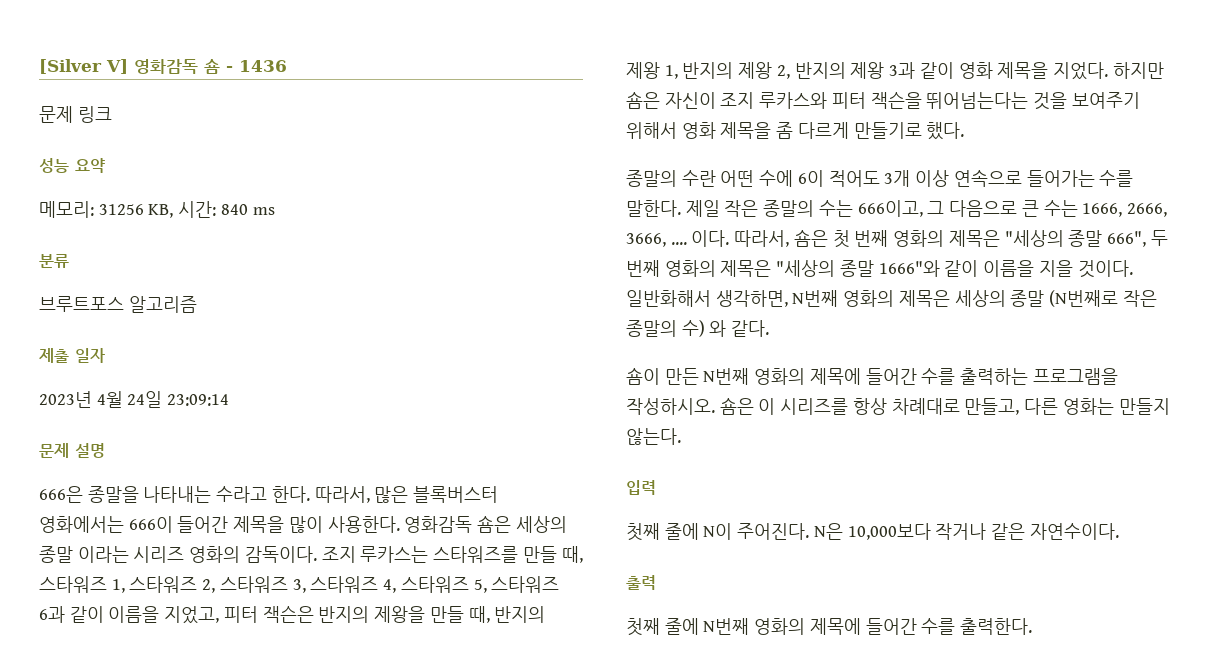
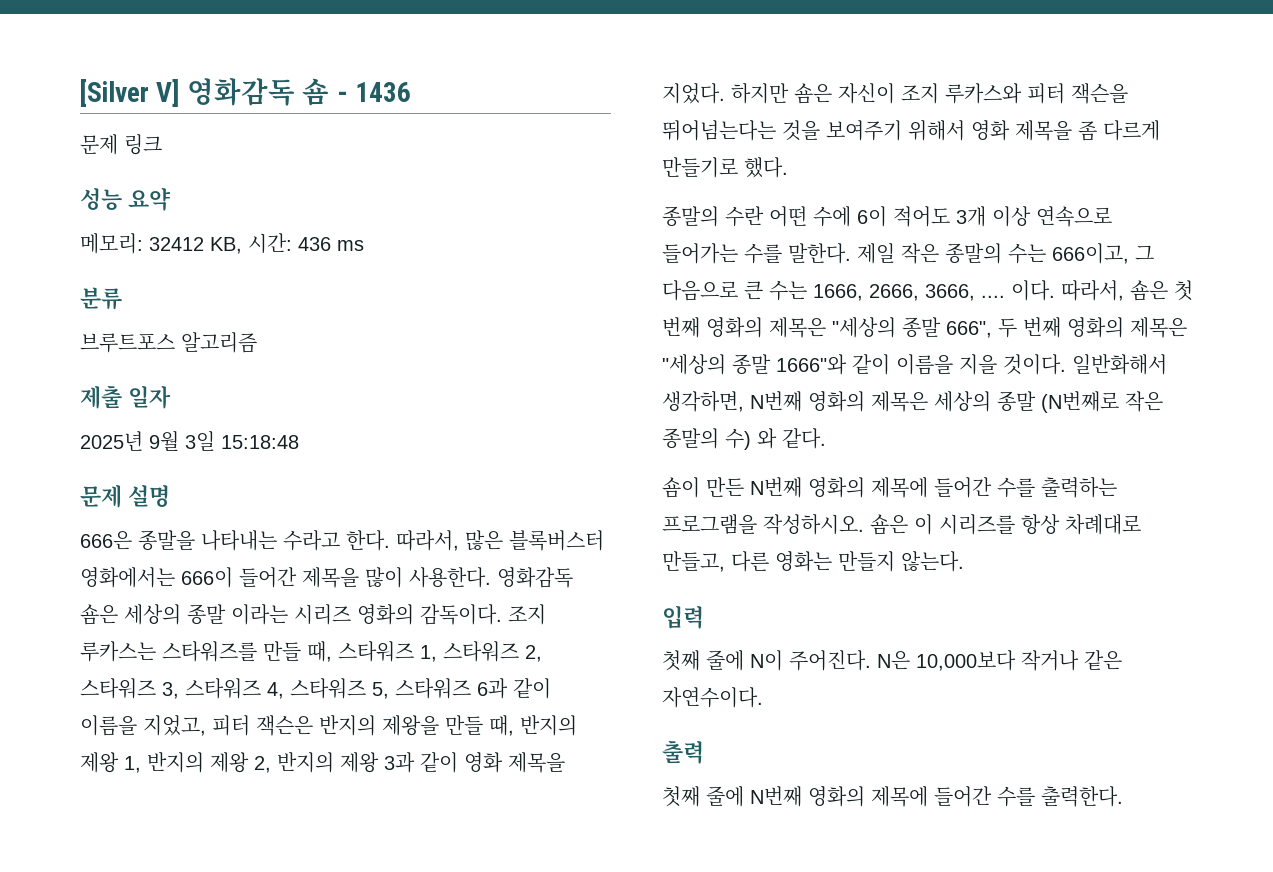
[98,204,144,215] 31256 -> [149,237,204,251] 32412
[220,204,248,215] 840 -> [298,237,331,251] 436
[39,391,230,408] 2023년 4월 24일 23:09:14 -> [80,430,299,451] 2025년 9월 3일 15:18:48

